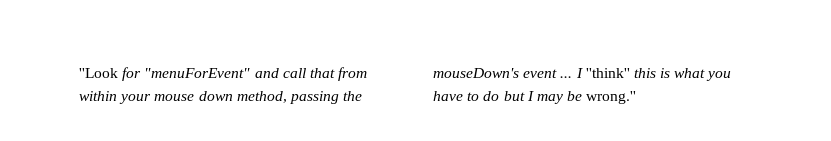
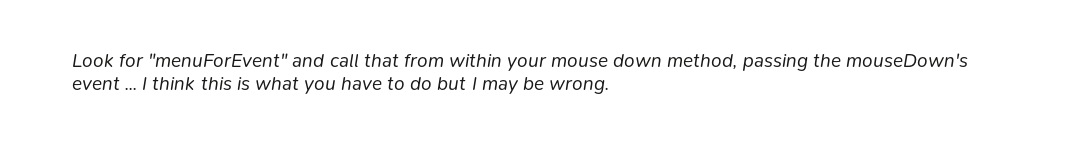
[79,68,118,78] ''Look -> [72,54,114,67] Look
[585,68,630,78] ''think'' -> [152,77,196,90] think
[586,91,637,104] wrong.'' -> [548,79,609,94] wrong.

